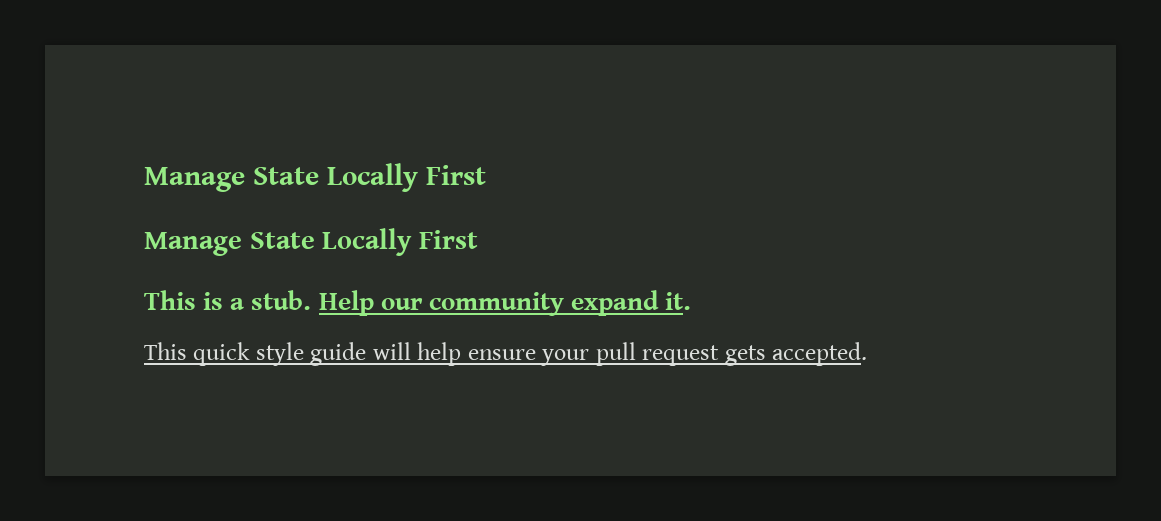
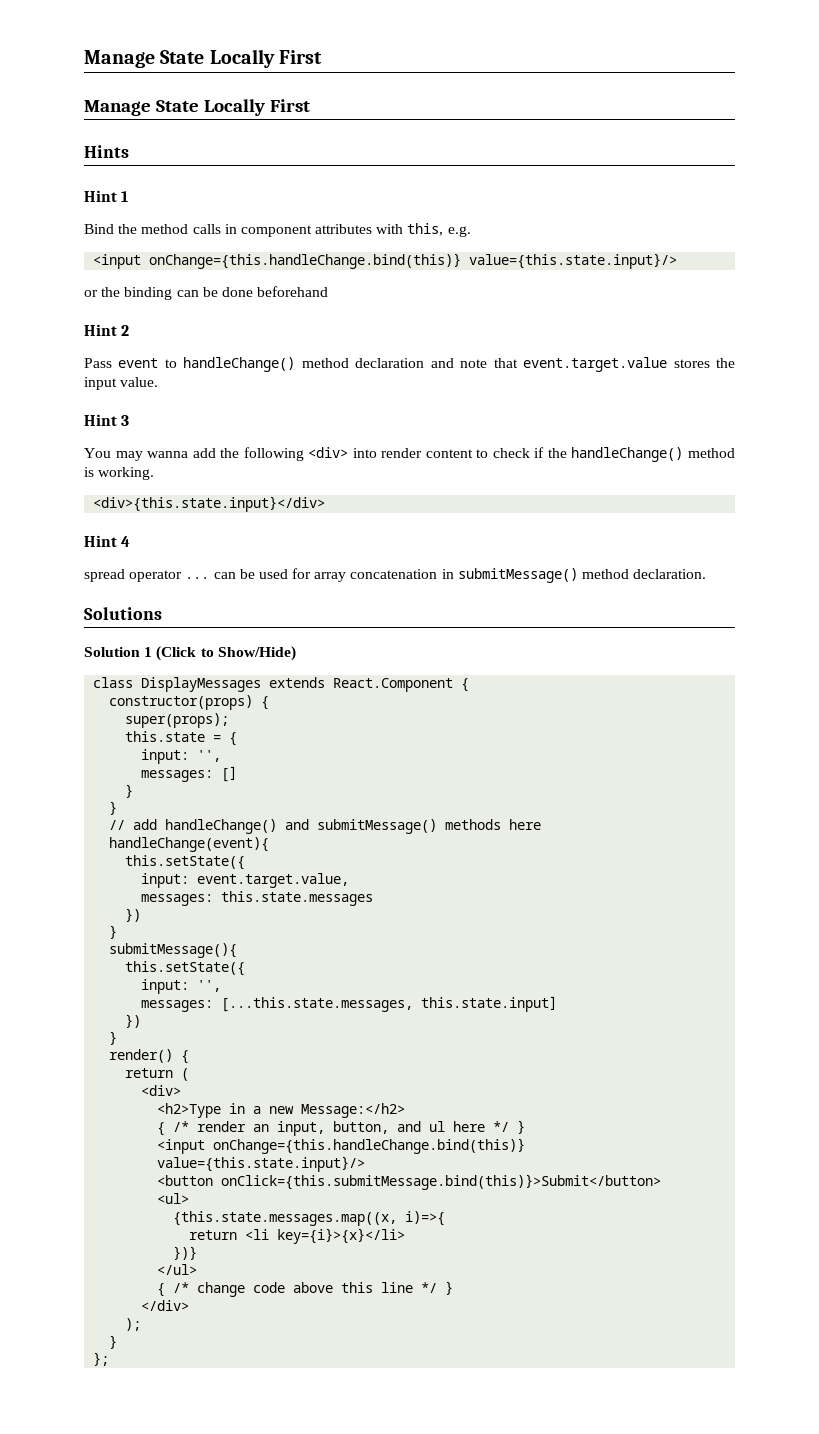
[144,290,692,316] [144,342,868,366] This is a stub. Help our community expand it. // This quick style guide will help ensure your pull request gets accepted. -> [84,145,129,158] [84,190,129,202] [84,223,471,237] [93,253,678,269] [84,286,329,300] [84,324,130,336] [84,357,735,372] [84,377,159,390] [84,414,130,426] [84,447,736,462] [84,467,155,480] [93,496,326,512] [84,535,131,547] [84,568,707,583] [84,607,162,620] [84,646,296,661] [93,677,470,692] [109,695,270,710] [125,713,230,728] [125,731,238,746] [141,749,222,764] [141,766,238,782] [125,784,134,798] [109,801,118,815] [109,819,542,834] [109,837,270,852] [125,855,246,870] [141,873,350,888] [141,891,374,906] [125,908,142,922] [109,925,118,939] [109,943,238,958] [125,961,246,976] [141,979,222,994] [141,996,558,1012] [125,1014,142,1028] [109,1031,118,1045] [109,1049,190,1064] [125,1068,190,1081] [141,1085,182,1096] [157,1103,406,1118] [157,1120,526,1136] [157,1138,526,1154] [157,1156,366,1172] [157,1174,662,1190] [157,1193,190,1204] [173,1211,446,1226] [189,1228,406,1244] [173,1246,198,1260] [157,1264,198,1275] [157,1281,454,1297] [141,1300,190,1311] [125,1318,142,1331] [109,1335,118,1349] [93,1352,110,1366] Hints // Hint 1 // Bind the method calls in component attributes with this, e.g. // <input onChange={this.handleChange.bind(this)} value={this.state.input}/> // or the binding can be done beforehand // Hint 2 // Pass event to handleChange() method declaration and note that event.target.value stores the input value. // Hint 3 // You may wanna add the following <div> into render content to check if the handleChange() method is working. // <div>{this.state.input}</div> // Hint 4 // spread operator ... can be used for array concatenation in submitMessage() method declaration. // Solutions // Solution 1 (Click to Show/Hide) // class DisplayMessages extends React.Component { // constructor(props) { // super(props); // this.state = { // input: '', // messages: [] // } // } // // add handleChange() and submitMessage() methods here // handleChange(event){ // this.setState({ // input: event.target.value, // messages: this.state.messages // }) // } // submitMessage(){ // this.setState({ // input: '', // messages: [...this.state.messages, this.state.input] // }) // } // render() { // return ( // <div> // <h2>Type in a new Message:</h2> // { /* render an input, button, and ul here */ } // <input onChange={this.handleChange.bind(this)} value={this.state.input}/> // <button onClick={this.submitMessage.bind(this)}>Submit</button> // <ul> // {this.state.messages.map((x, i)=>{ // return <li key={i}>{x}</li> // })} // </ul> // { /* change code above this line */ } // </div> // ); // } // };

